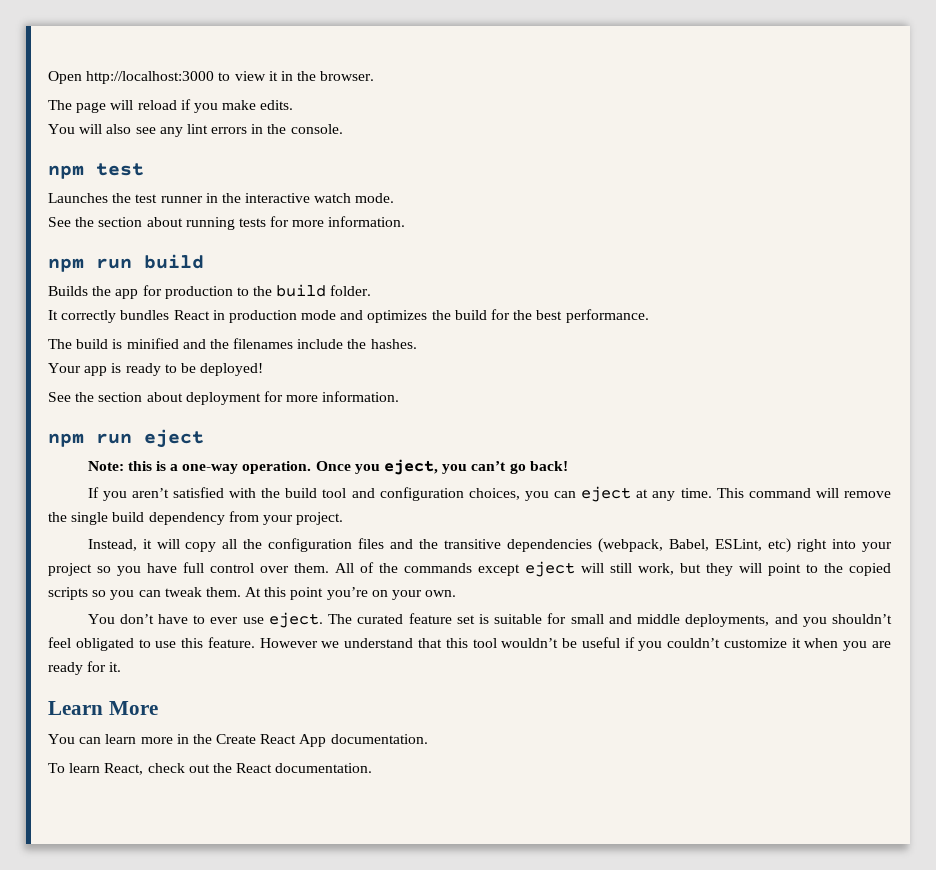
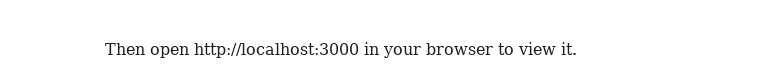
[48,71,375,84] [48,99,294,113] [48,124,343,137] [48,163,144,179] [48,193,395,203] [48,216,406,230] [48,254,204,272] [48,284,372,299] [48,309,649,323] [48,338,417,349] [48,363,264,376] [48,391,400,405] [48,429,204,448] [87,459,568,475] [87,486,892,502] [48,511,344,525] [87,538,893,553] [48,561,891,577] [48,587,457,600] [87,612,893,628] [48,637,891,651] [48,661,122,675] [48,701,158,715] [48,734,428,747] [48,763,373,775] Open http://localhost:3000 to view it in the browser. // The page will reload if you make edits. // You will also see any lint errors in the console. // npm test // Launches the test runner in the interactive watch mode. // See the section about running tests for more information. // npm run build // Builds the app for production to the build folder. // It correctly bundles React in production mode and optimizes the build for the best performance. // The build is minified and the filenames include the hashes. // Your app is ready to be deployed! // See the section about deployment for more information. // npm run eject // Note: this is a one-way operation. Once you eject, you can’t go back! // If you aren’t satisfied with the build tool and configuration choices, you can eject at any time. This command will remove the single build dependency from your project. // Instead, it will copy all the configuration files and the transitive dependencies (webpack, Babel, ESLint, etc) right into your project so you have full control over them. All of the commands except eject will still work, but they will point to the copied scripts so you can tweak them. At this point you’re on your own. // You don’t have to ever use eject. The curated feature set is suitable for small and middle deployments, and you shouldn’t feel obligated to use this feature. However we understand that this tool wouldn’t be useful if you couldn’t customize it when you are ready for it. // Learn More // You can learn more in the Create React App documentation. // To learn React, check out the React documentation. -> [105,42,578,58] Then open http://localhost:3000 in your browser to view it.

